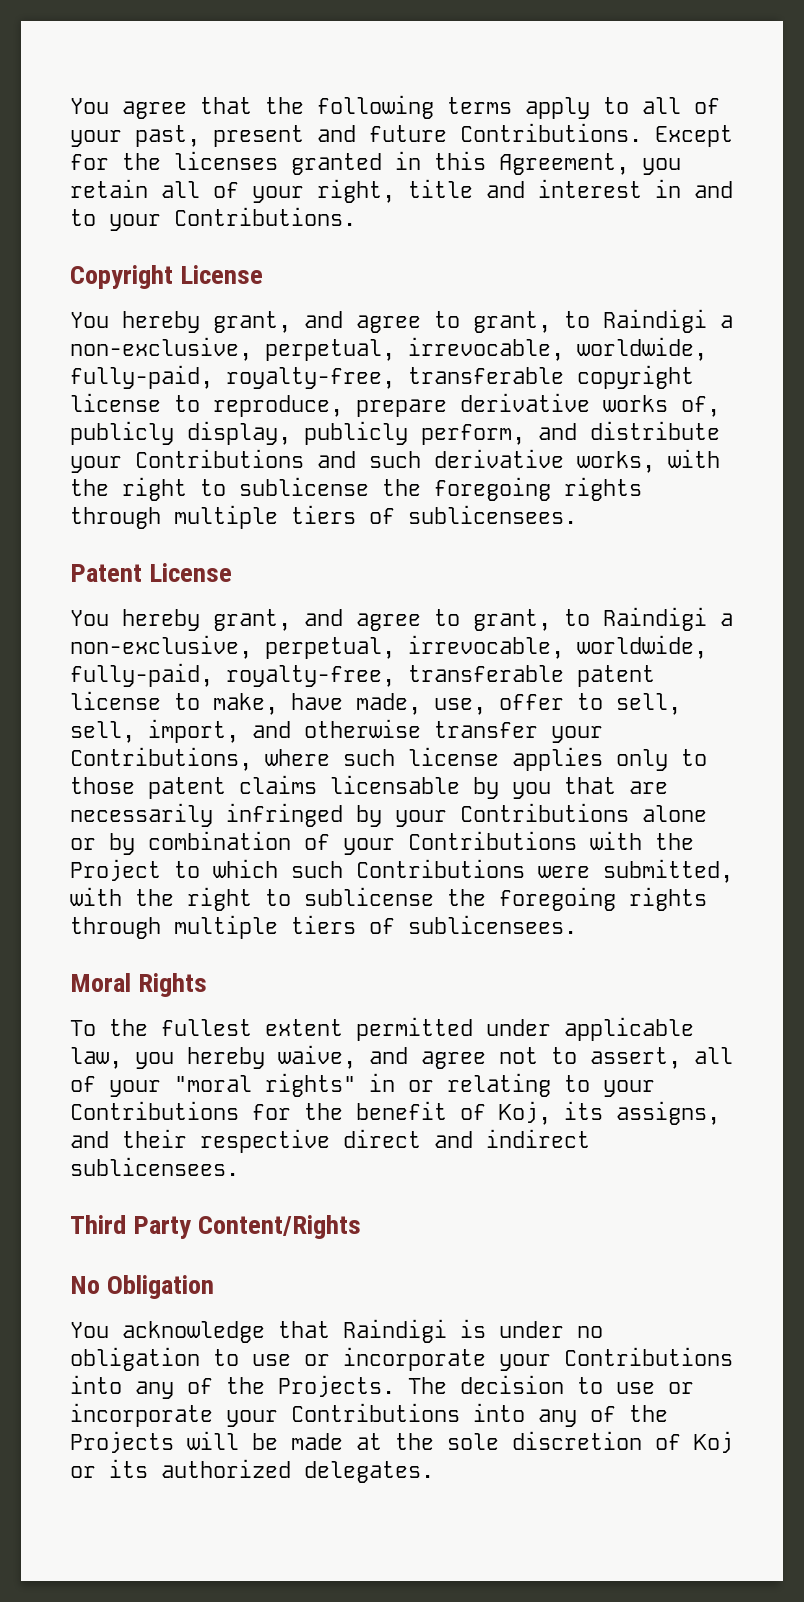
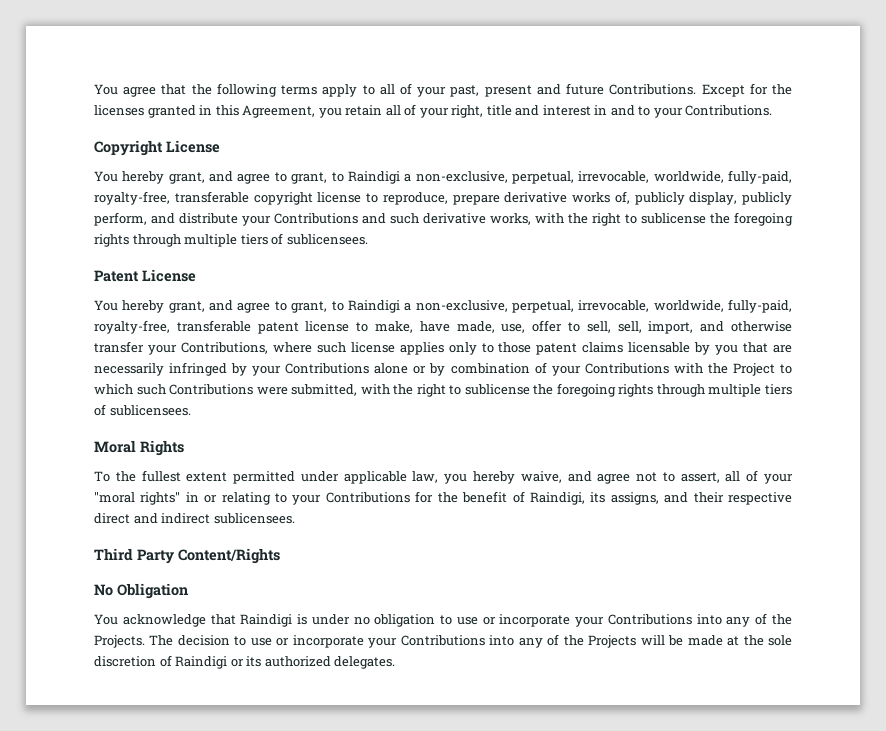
[499,1101,551,1125] Koj, -> [529,492,585,505] Raindigi,
[694,1431,733,1453] Koj -> [175,656,228,669] Raindigi

